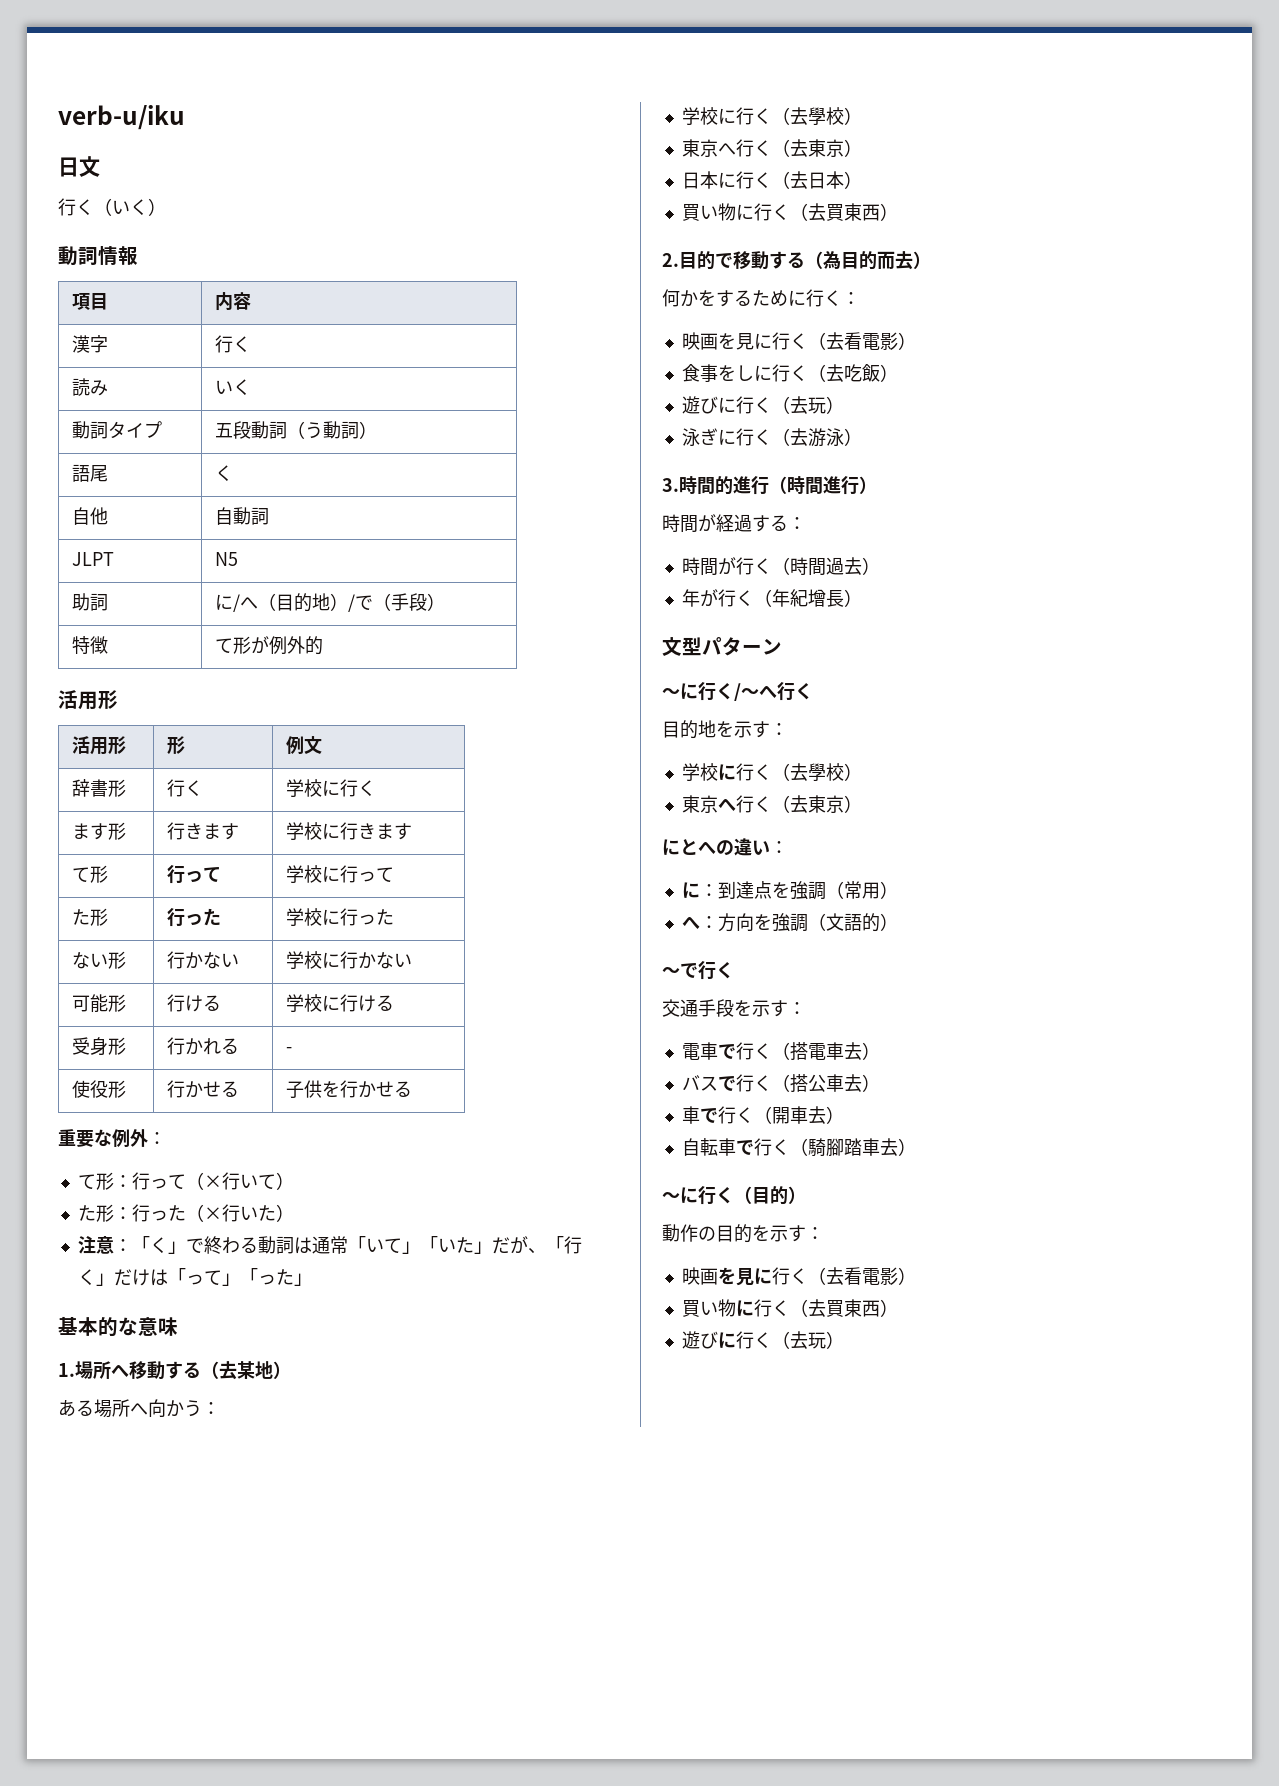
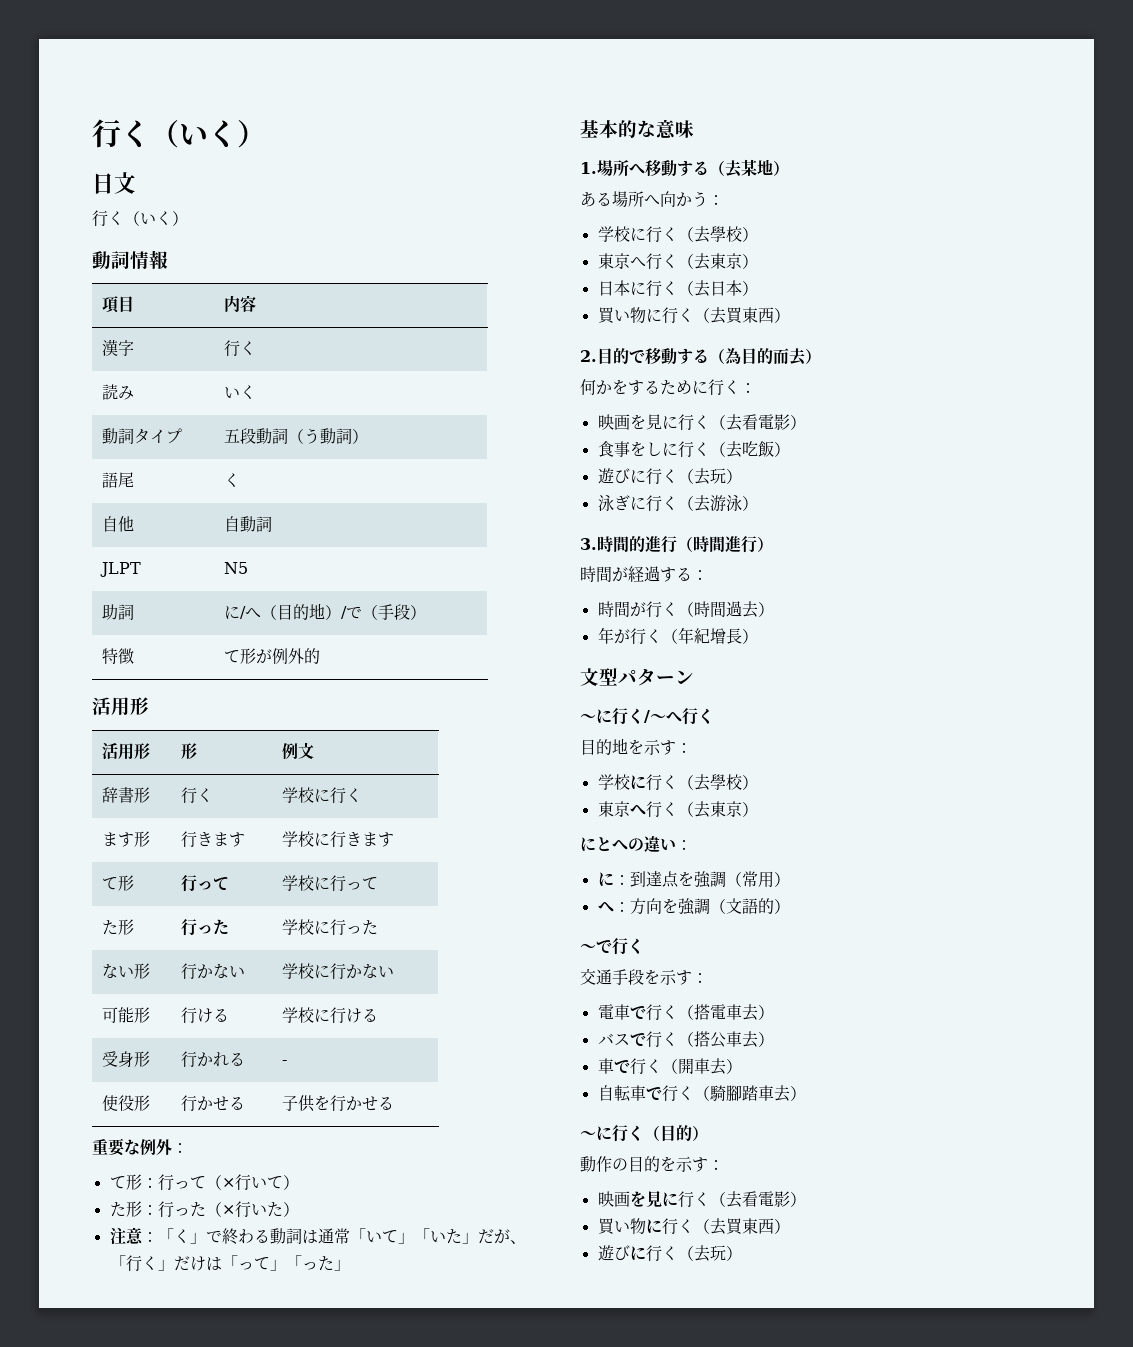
[58,105,185,130] verb-u/iku -> [92,119,266,148] 行く（いく）

